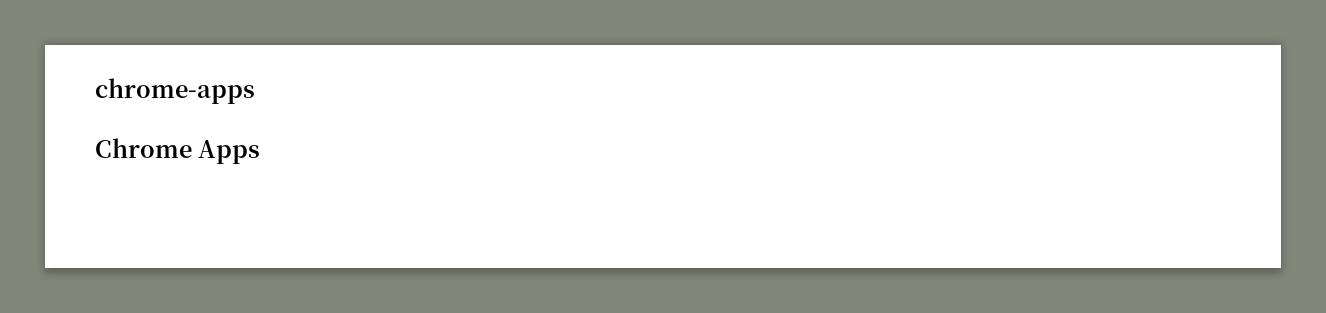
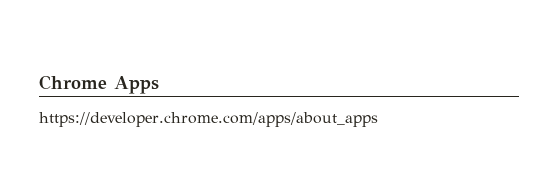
[95,78,255,104] chrome-apps // -> (39, 82) none
(261, 152) none -> [39,112,378,127] // https://developer.chrome.com/apps/about_apps

